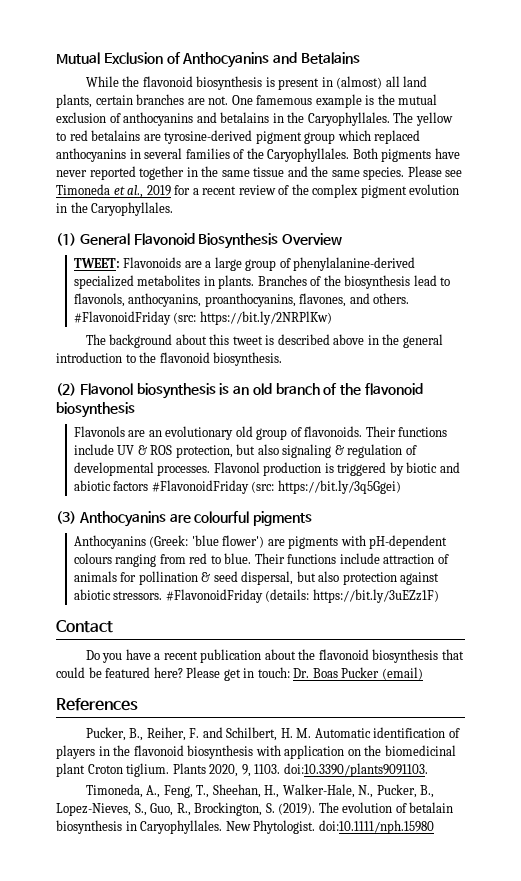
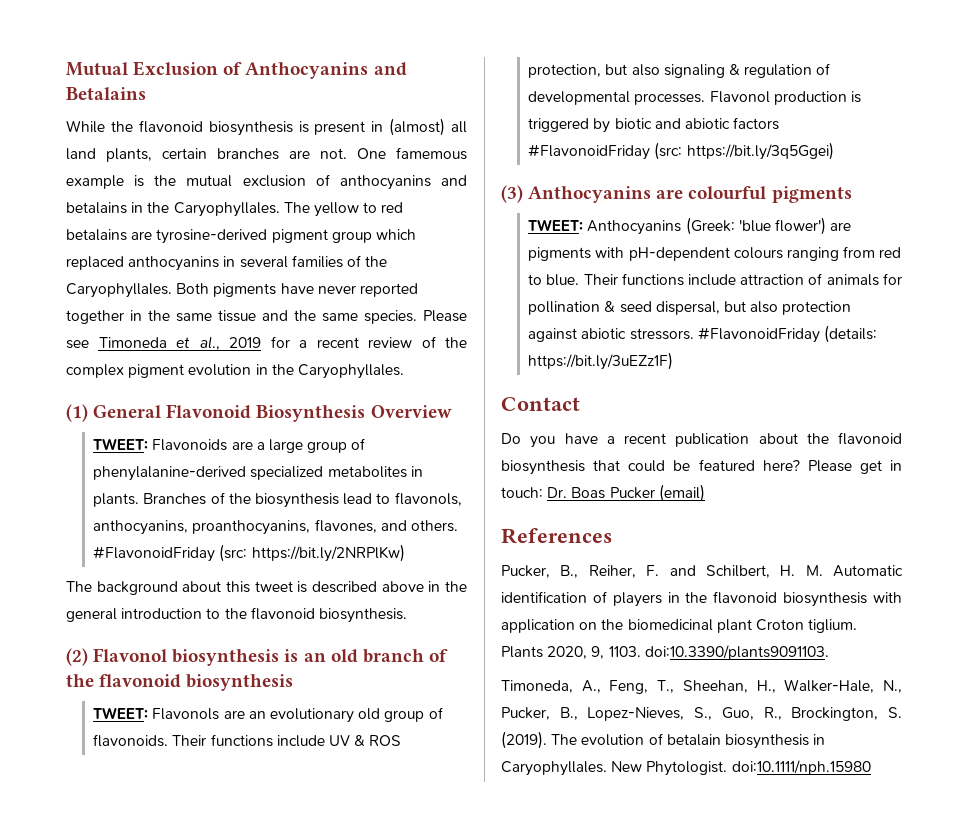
(135, 410) none -> [93,707,149,719] TWEET:
(313, 518) none -> [528,219,584,231] TWEET:

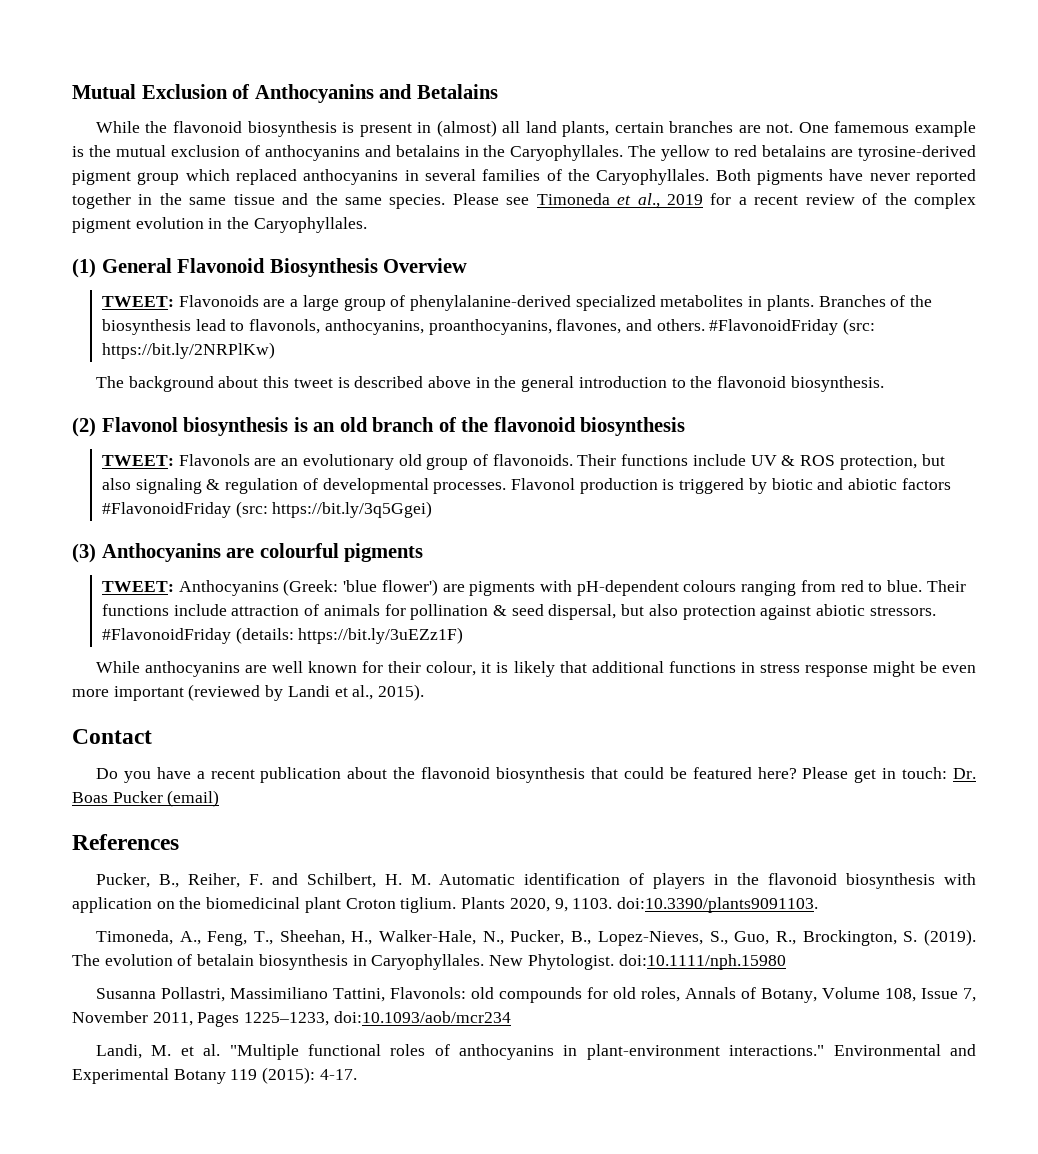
(674, 361) none -> [95,661,977,677] [72,684,425,701] // While anthocyanins are well known for their colour, it is likely that additional functions in stress response might be even more important (reviewed by Landi et al., 2015).
(871, 767) none -> [95,987,976,1003] [72,1011,511,1027] [95,1044,977,1060] [72,1067,357,1084] // Susanna Pollastri, Massimiliano Tattini, Flavonols: old compounds for old roles, Annals of Botany, Volume 108, Issue 7, November 2011, Pages 1225–1233, doi:10.1093/aob/mcr234 // Landi, M. et al. "Multiple functional roles of anthocyanins in plant-environment interactions." Environmental and Experimental Botany 119 (2015): 4-17.

